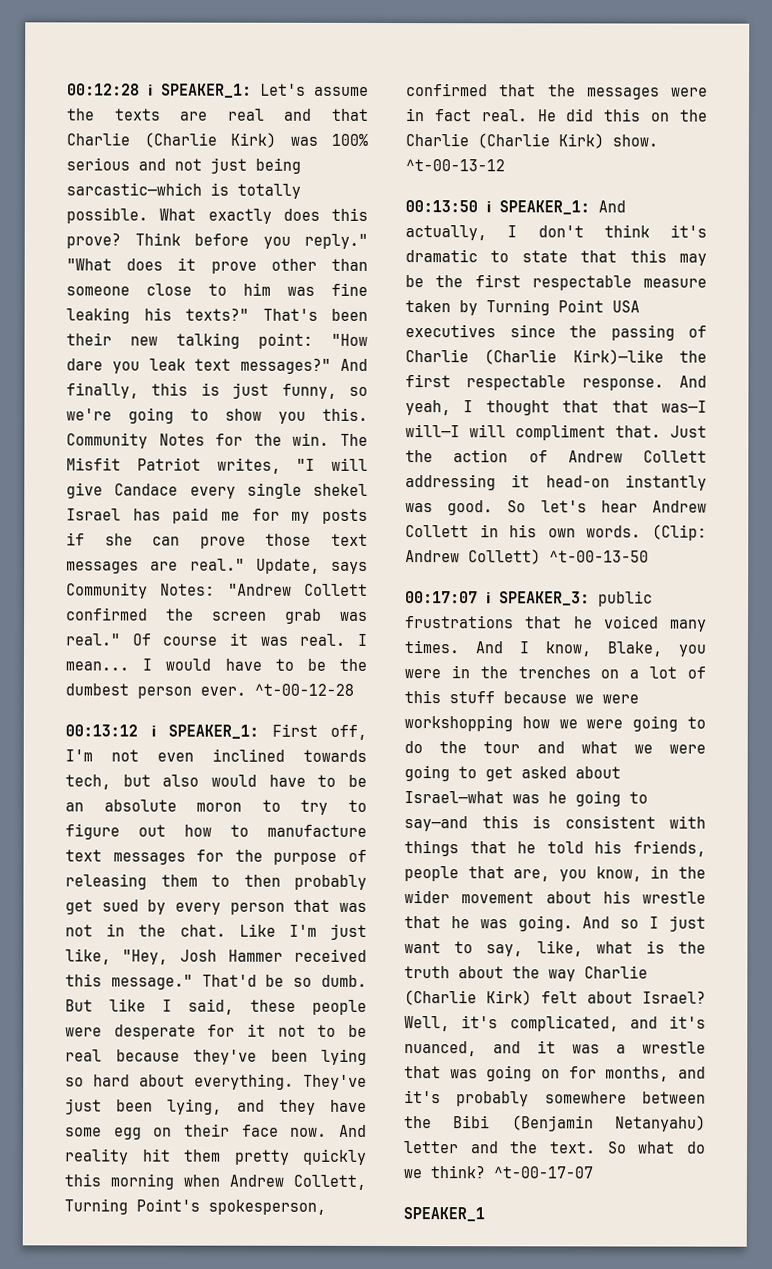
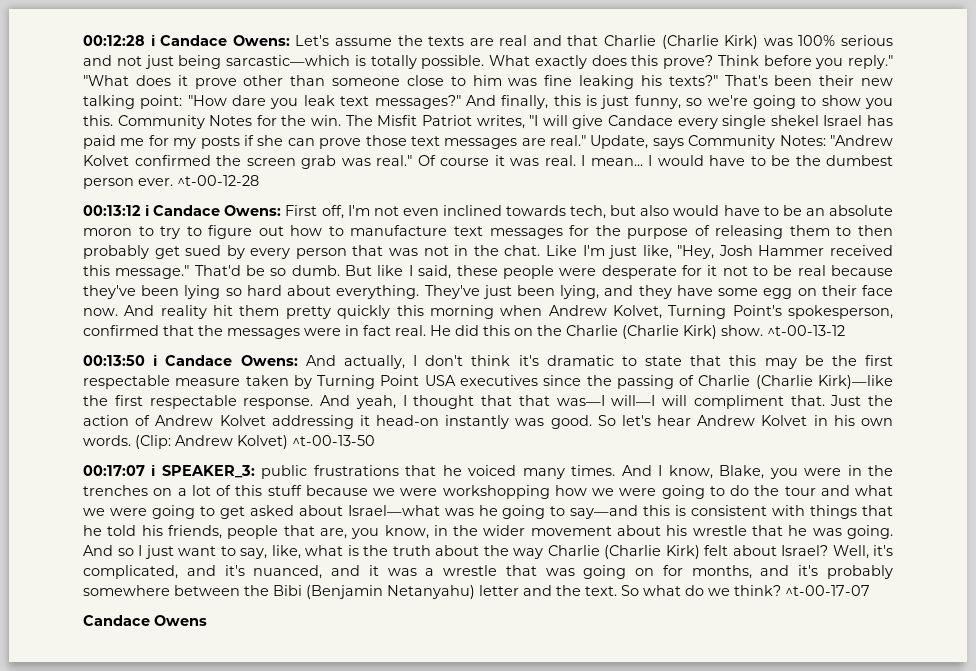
[161,83,252,98] SPEAKER_1: -> [160,35,290,46] Candace Owens:
[304,583,368,596] Collett -> [83,155,129,166] Kolvet
[168,724,259,739] SPEAKER_1: -> [153,205,282,216] Candace Owens:
[293,1174,366,1190] Collett, -> [612,305,662,319] Kolvet,
[499,200,590,215] SPEAKER_1: -> [165,355,298,366] Candace Owens:
[643,450,707,463] Collett -> [219,415,266,426] Kolvet
[405,525,469,538] Collett -> [761,415,808,426] Kolvet
[468,549,541,565] Collett) -> [237,435,288,449] Kolvet)
[403,1207,485,1222] SPEAKER_1 -> [83,615,207,626] Candace Owens

